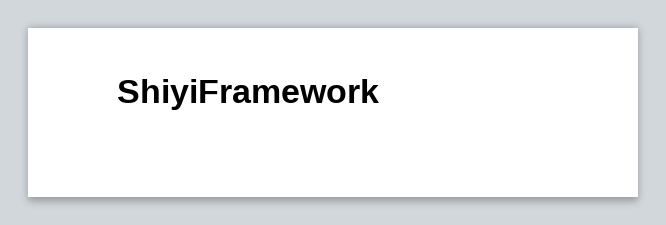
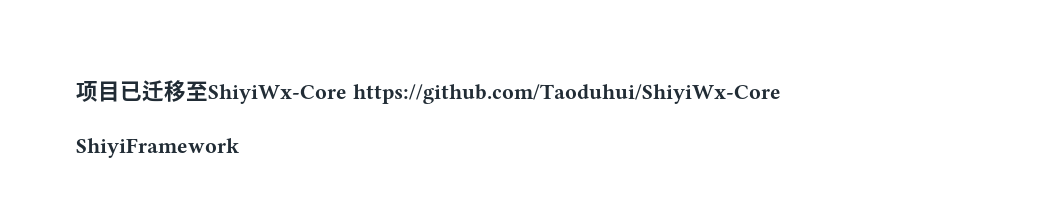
(117, 94) none -> [76,80,781,104] 项目已迁移至ShiyiWx-Core https://github.com/Taoduhui/ShiyiWx-Core //

